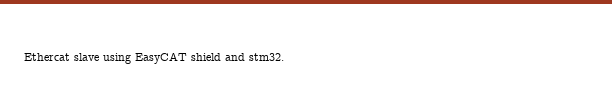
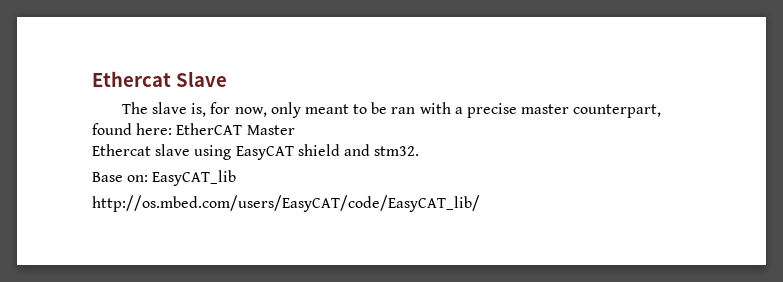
[24,53,70,61] Ethercat -> [92,71,227,87] [121,102,662,118] [92,123,295,135] [92,144,151,156] Ethercat Slave // The slave is, for now, only meant to be ran with a precise master counterpart, found here: EtherCAT Master // Ethercat
(284, 57) none -> [92,170,237,186] [92,195,480,212] // Base on: EasyCAT_lib // http://os.mbed.com/users/EasyCAT/code/EasyCAT_lib/

